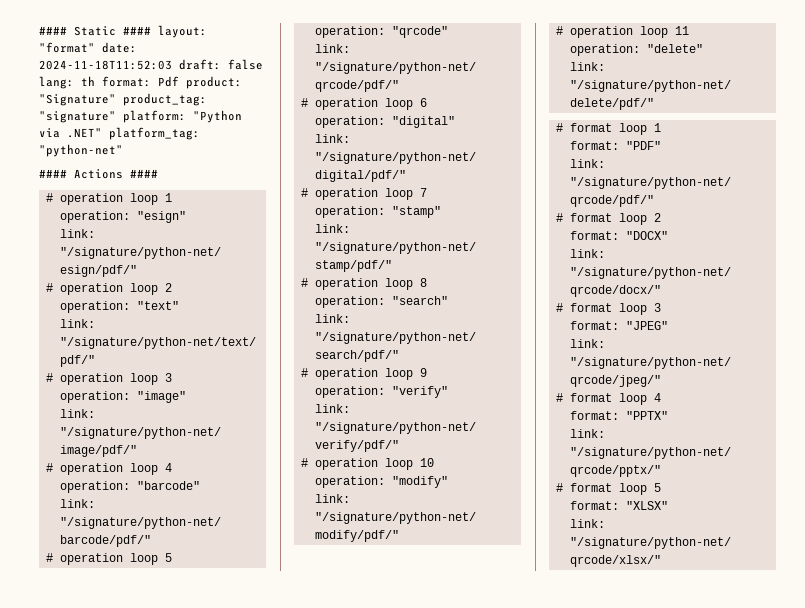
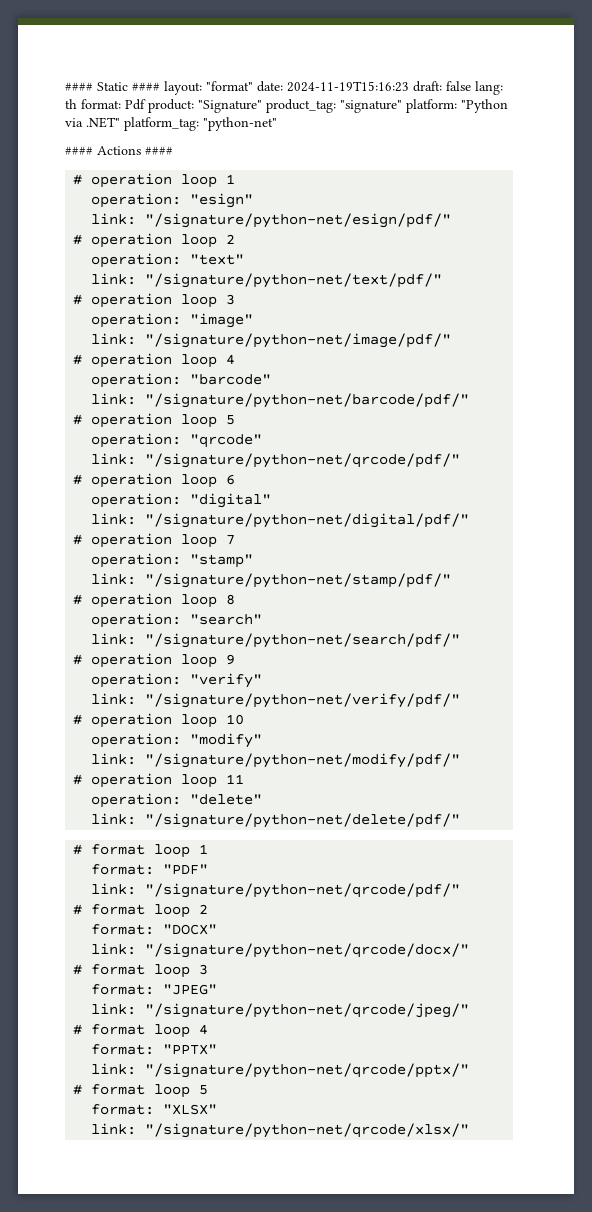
[39,60,172,70] 2024-11-18T11:52:03 -> [287,81,409,92] 2024-11-19T15:16:23

